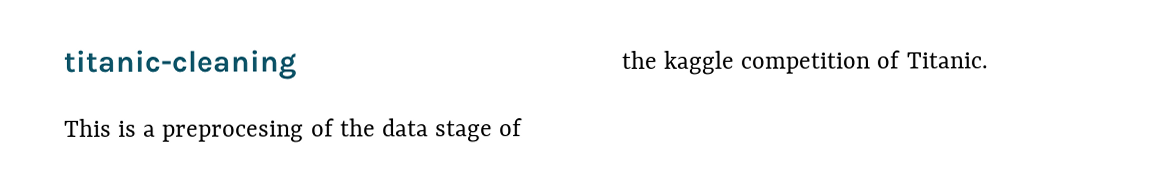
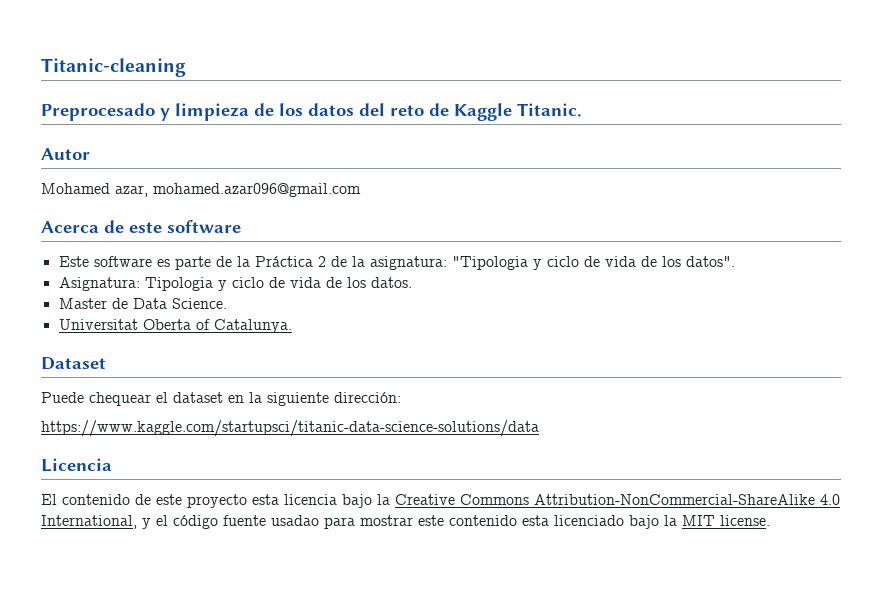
[63,49,296,80] [64,118,524,143] [621,50,988,75] titanic-cleaning // This is a preprocesing of the data stage of the kaggle competition of Titanic. -> [41,58,186,77] [41,103,582,121] [41,148,90,160] [41,183,361,197] [41,220,241,233] [58,256,735,270] [58,277,412,291] [58,298,227,309] [58,319,292,333] [41,357,106,370] [41,392,401,406] [41,420,539,437] [41,458,112,472] [41,494,840,508] [41,515,770,529] Titanic-cleaning // Preprocesado y limpieza de los datos del reto de Kaggle Titanic. // Autor // Mohamed azar, mohamed.azar096@gmail.com // Acerca de este software // Este software es parte de la Práctica 2 de la asignatura: "Tipologia y ciclo de vida de los datos". // Asignatura: Tipologia y ciclo de vida de los datos. // Master de Data Science. // Universitat Oberta of Catalunya. // Dataset // Puede chequear el dataset en la siguiente dirección: // https://www.kaggle.com/startupsci/titanic-data-science-solutions/data // Licencia // El contenido de este proyecto esta licencia bajo la Creative Commons Attribution-NonCommercial-ShareAlike 4.0 International, y el código fuente usadao para mostrar este contenido esta licenciado bajo la MIT license.

